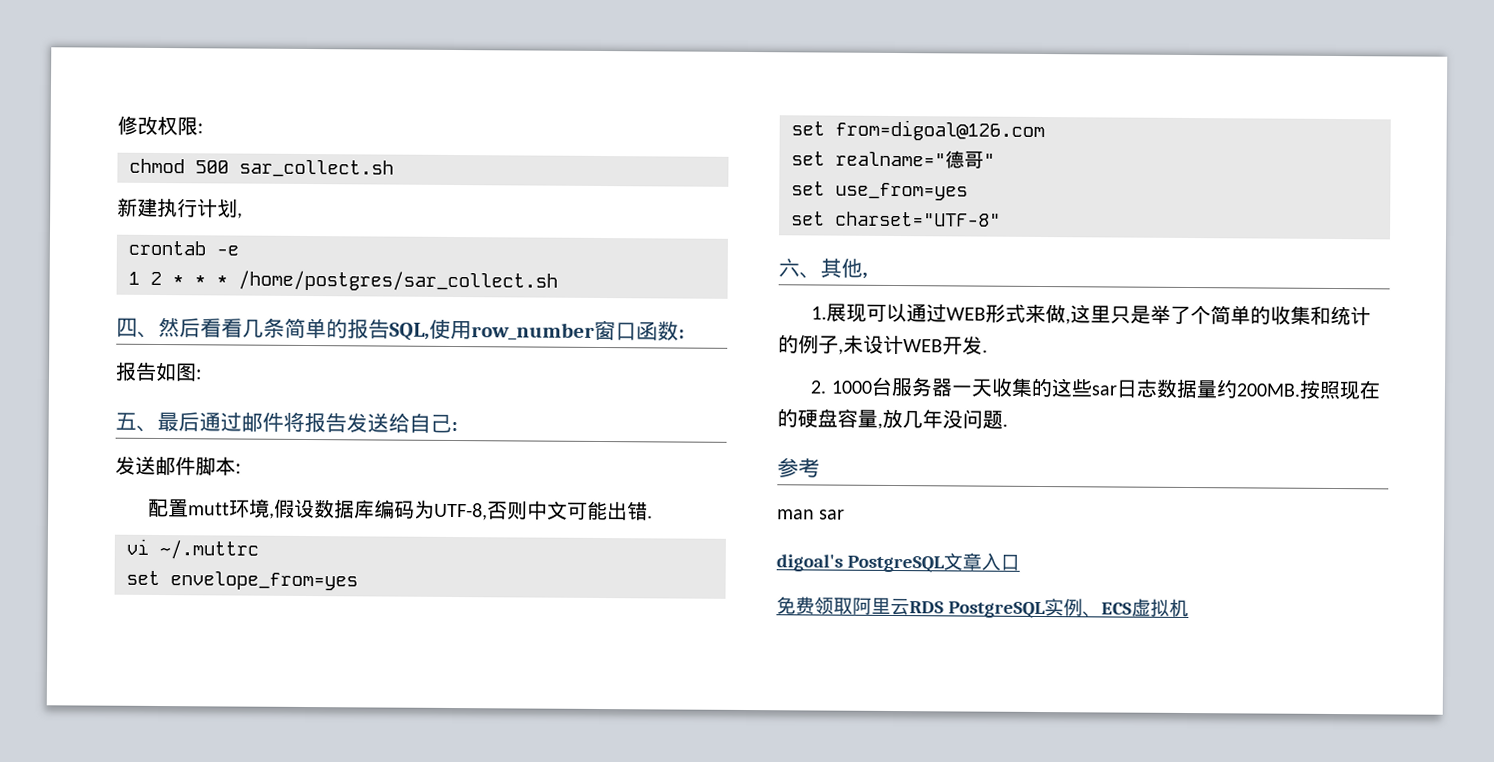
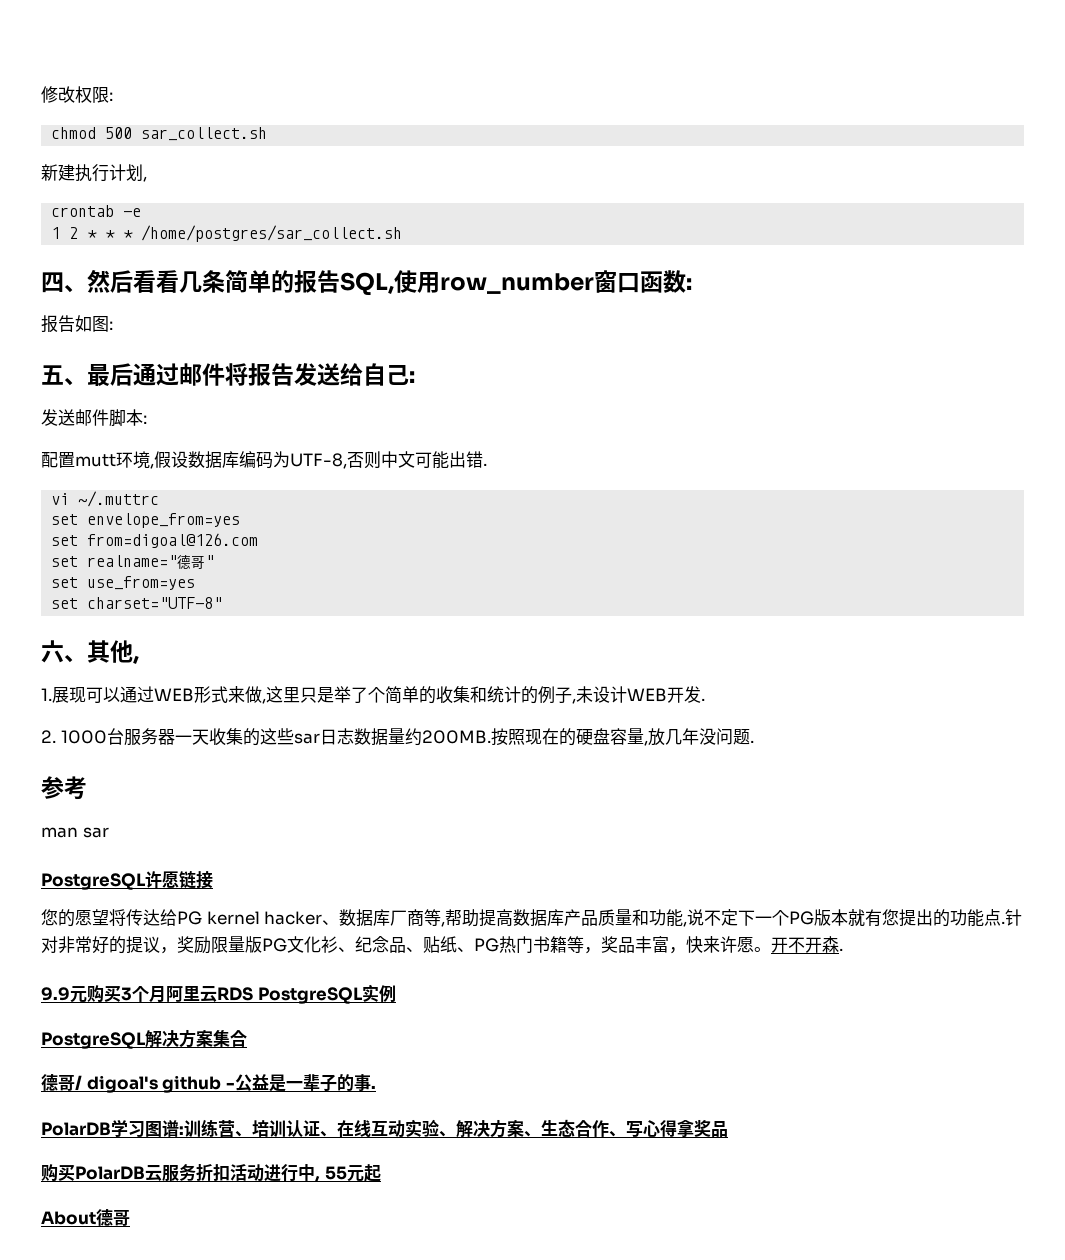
[776,552,1021,573] [776,596,853,615] digoal's PostgreSQL文章入口 // 免费领取 -> [41,870,213,890] [41,909,1023,927] [41,936,843,954] [41,985,166,1003] PostgreSQL许愿链接 // 您的愿望将传达给PG kernel hacker、数据库厂商等,帮助提高数据库产品质量和功能,说不定下一个PG版本就有您提出的功能点.针对非常好的提议，奖励限量版PG文化衫、纪念品、贴纸、PG热门书籍等，奖品丰富，快来许愿。开不开森. // 9.9元购买3个月
[1082,598,1190,618] 、ECS虚拟机 -> [41,1029,247,1049] [41,1074,376,1093] [41,1119,728,1138] [41,1164,381,1182] [41,1209,130,1226] // PostgreSQL解决方案集合 // 德哥/ digoal's github -公益是一辈子的事. // PolarDB学习图谱:训练营、培训认证、在线互动实验、解决方案、生态合作、写心得拿奖品 // 购买PolarDB云服务折扣活动进行中, 55元起 // About德哥

